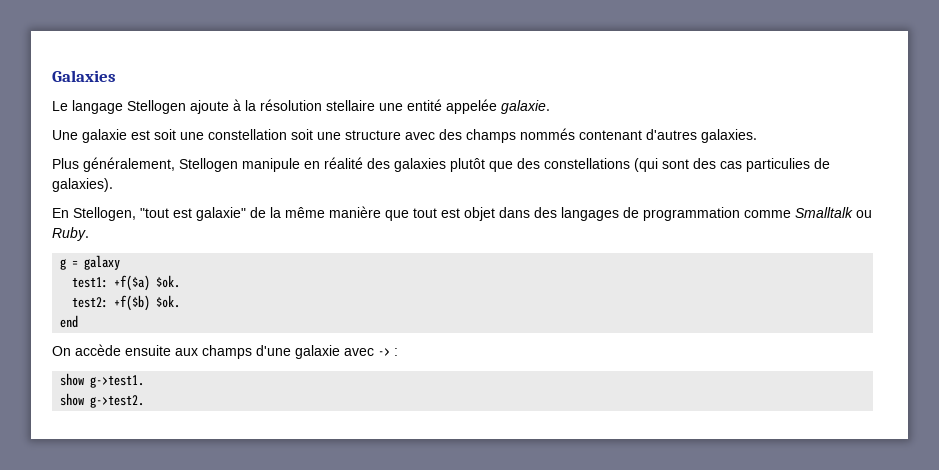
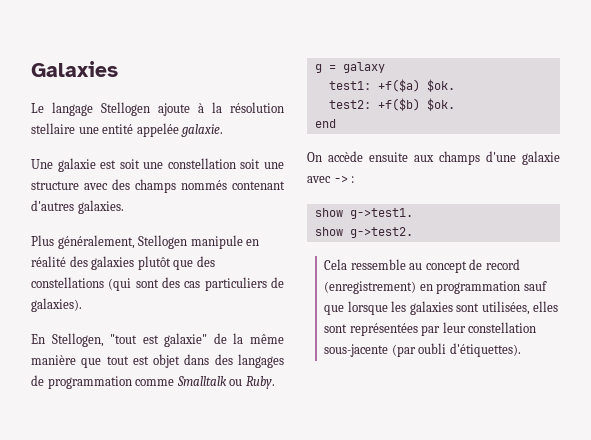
[746,158,810,172] particulies -> [204,277,267,291] particuliers
(145, 401) none -> [324,259,520,273] [324,281,547,294] [324,301,559,315] [324,322,537,336] [324,343,521,357] // Cela ressemble au concept de record (enregistrement) en programmation sauf que lorsque les galaxies sont utilisées, elles sont représentées par leur constellation sous-jacente (par oubli d'étiquettes).

